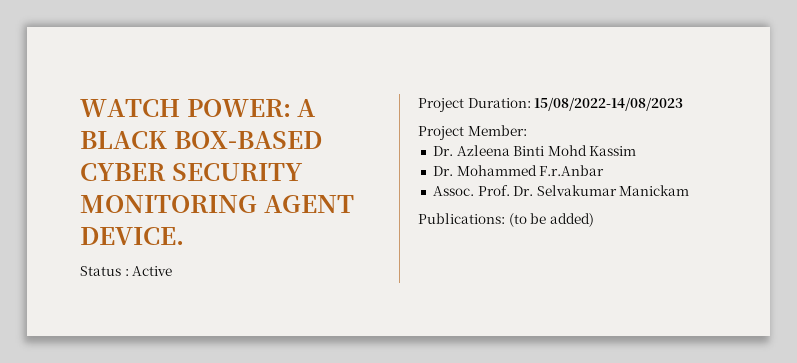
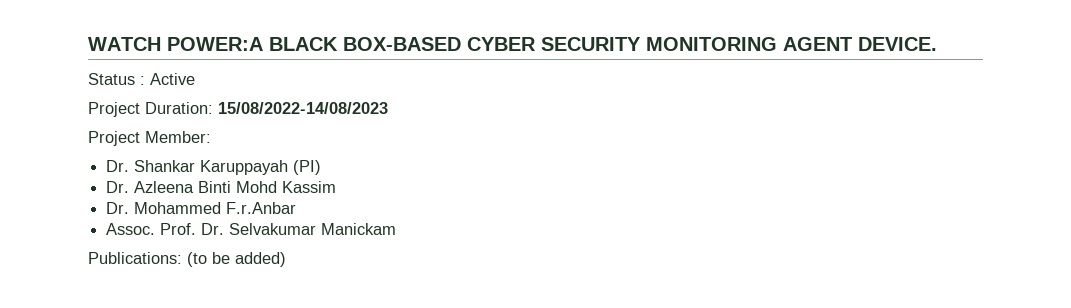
[186,99,317,117] POWER: A -> [167,37,263,51] POWER:A
(527, 130) none -> [106,160,322,175] // Dr. Shankar Karuppayah (PI)

